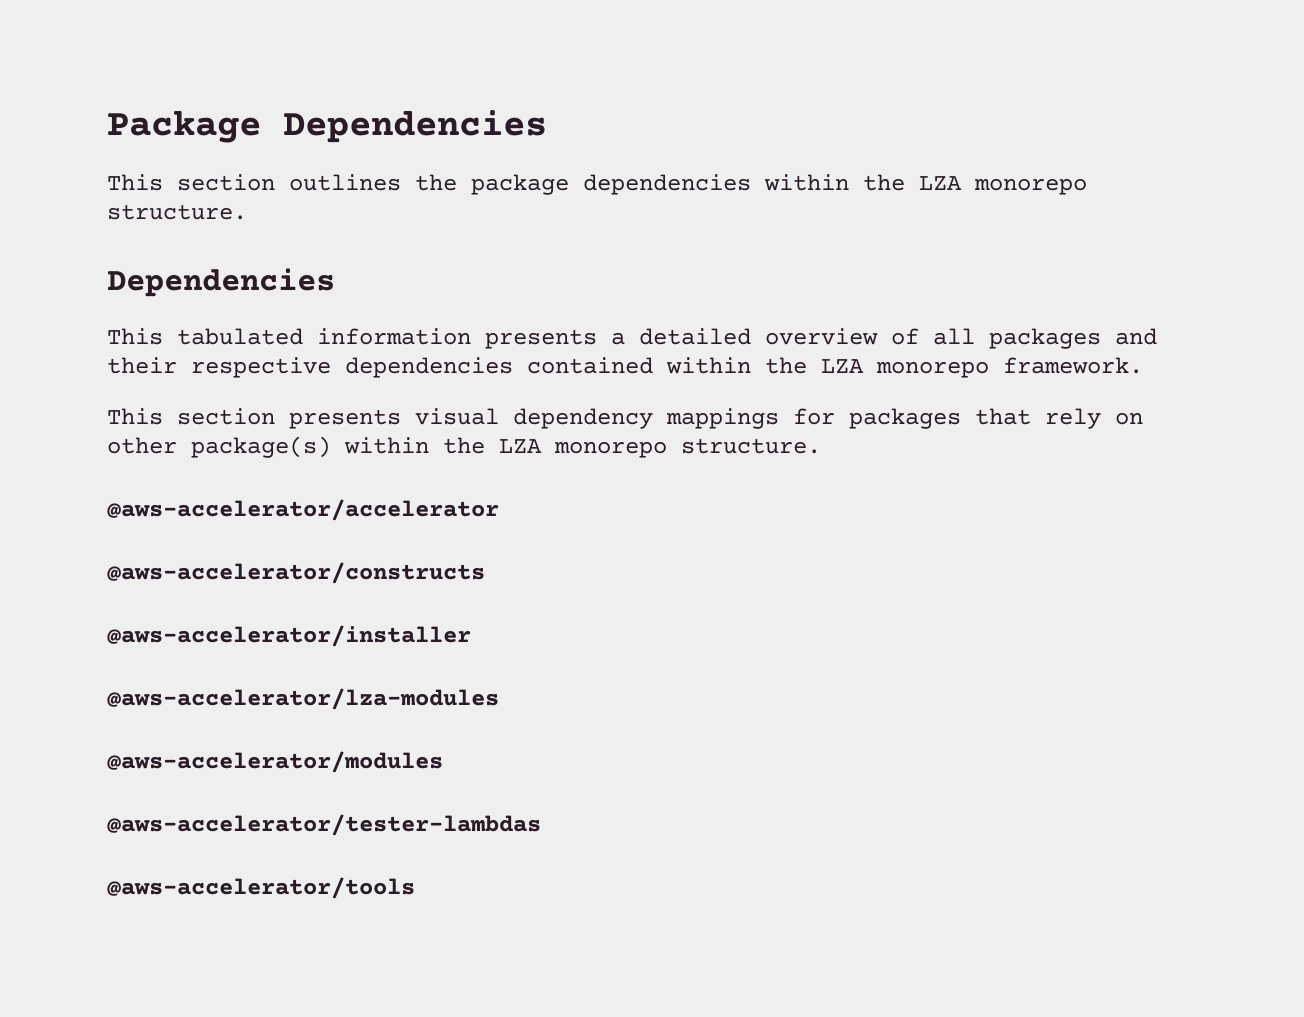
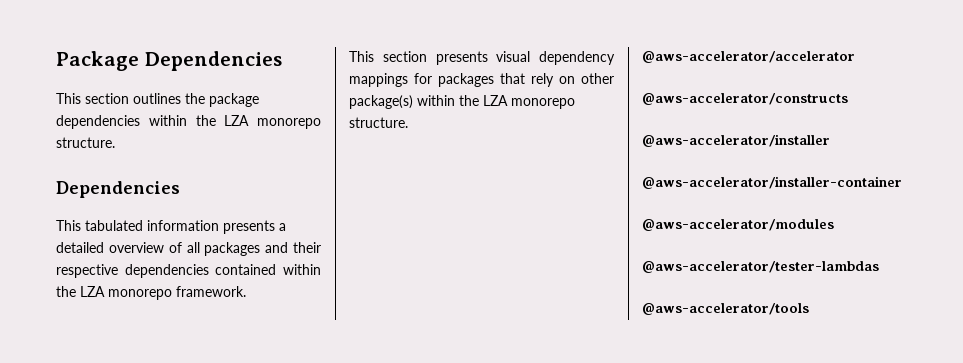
[107,688,499,710] @aws-accelerator/lza-modules -> [642,176,902,189] @aws-accelerator/installer-container

